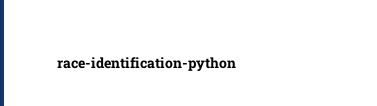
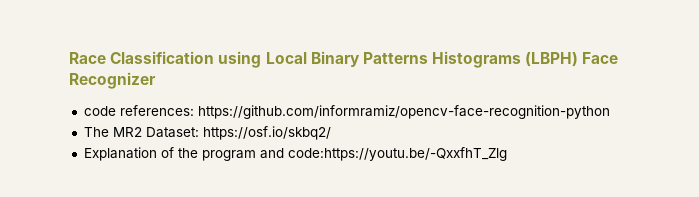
[57,57,236,71] race-identification-python -> [69,51,619,68] [69,72,156,89] [83,105,610,119] [83,126,331,140] [83,147,507,161] Race Classification using Local Binary Patterns Histograms (LBPH) Face Recognizer // code references: https://github.com/informramiz/opencv-face-recognition-python // The MR2 Dataset: https://osf.io/skbq2/ // Explanation of the program and code:https://youtu.be/-QxxfhT_Zlg

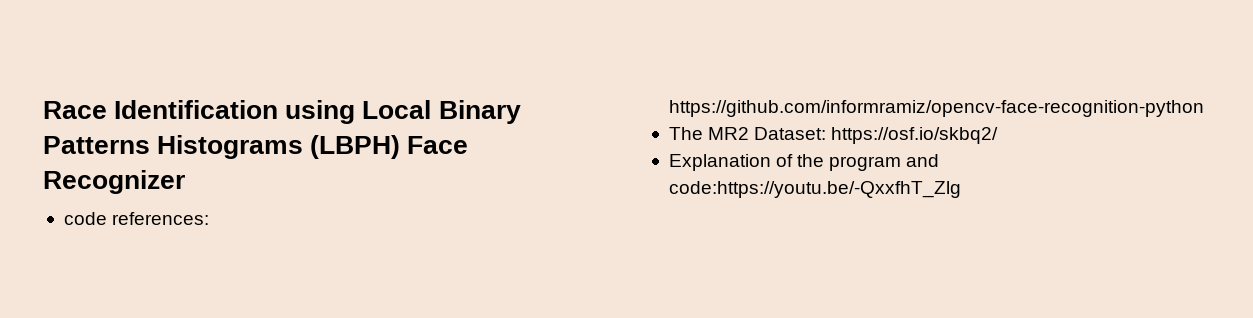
[110,51,215,64] Classification -> [114,100,279,119] Identification

